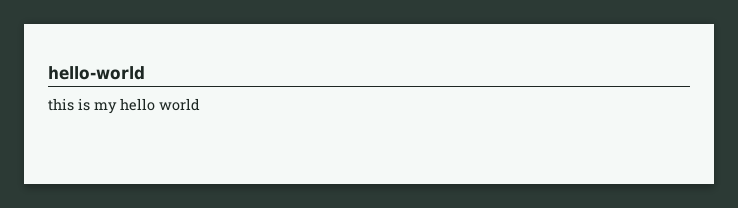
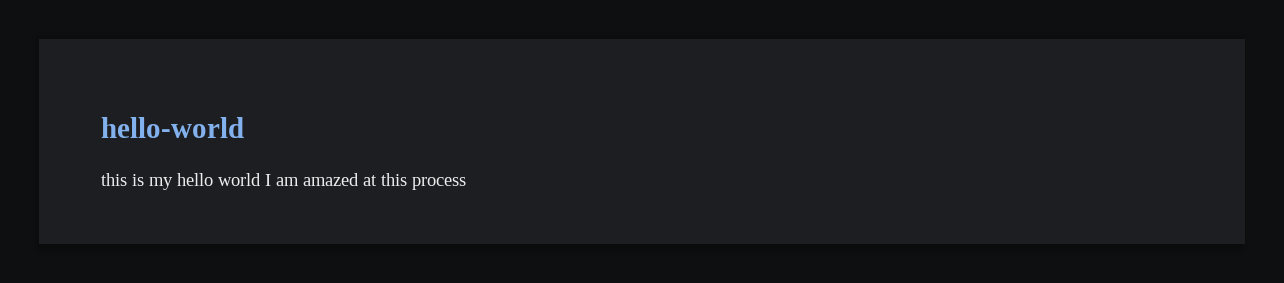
(200, 104) none -> [265,173,466,190] I am amazed at this process

